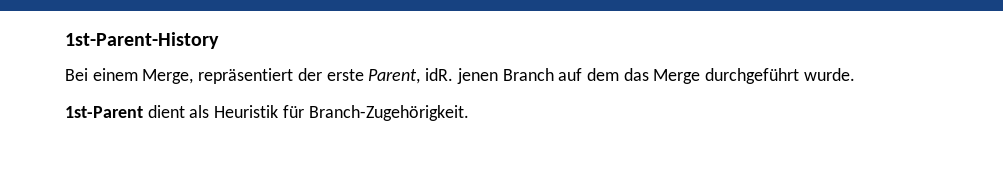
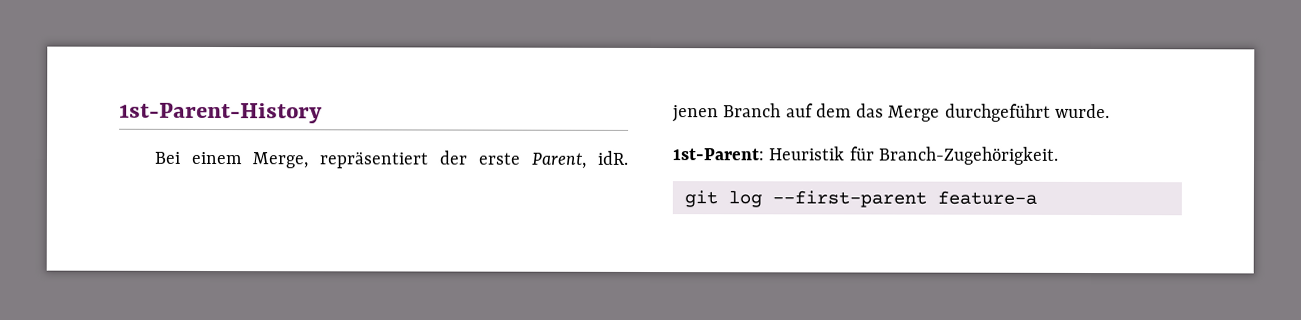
[65,105,210,118] 1st-Parent dient als -> [672,148,765,161] 1st-Parent:
(469, 113) none -> [683,190,1037,208] // git log --first-parent feature-a

